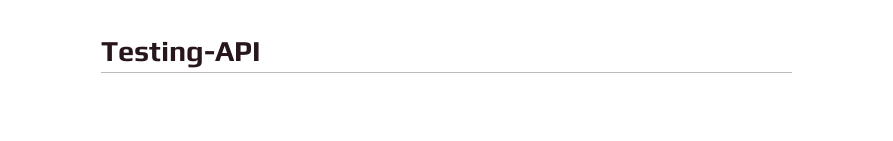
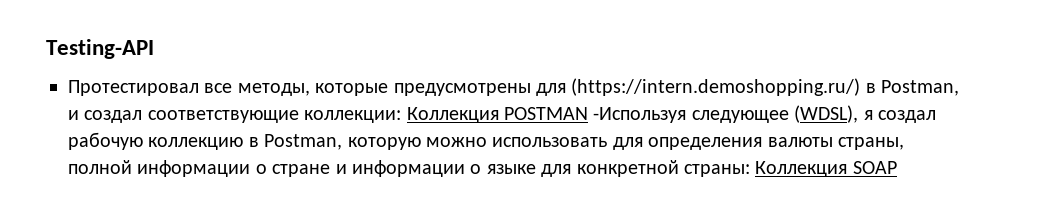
(261, 54) none -> [68,78,960,96] [68,105,936,123] [68,132,904,150] [68,160,897,177] // Протестировал все методы, которые предусмотрены для (https://intern.demoshopping.ru/) в Postman, и создал соответствующие коллекции: Коллекция POSTMAN -Используя следующее (WDSL), я создал рабочую коллекцию в Postman, которую можно использовать для определения валюты страны, полной информации о стране и информации о языке для конкретной страны: Коллекция SOAP

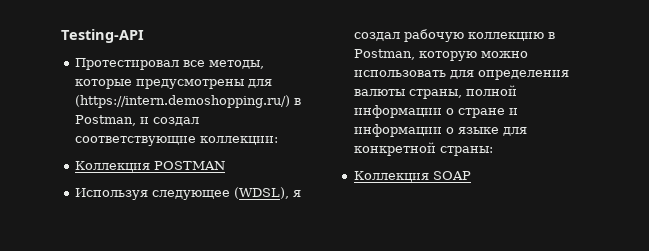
(402, 116) none -> (278, 140) //
[593,107,687,123] -Используя -> [74,188,148,200] // Используя
(750, 170) none -> (493, 151) //

